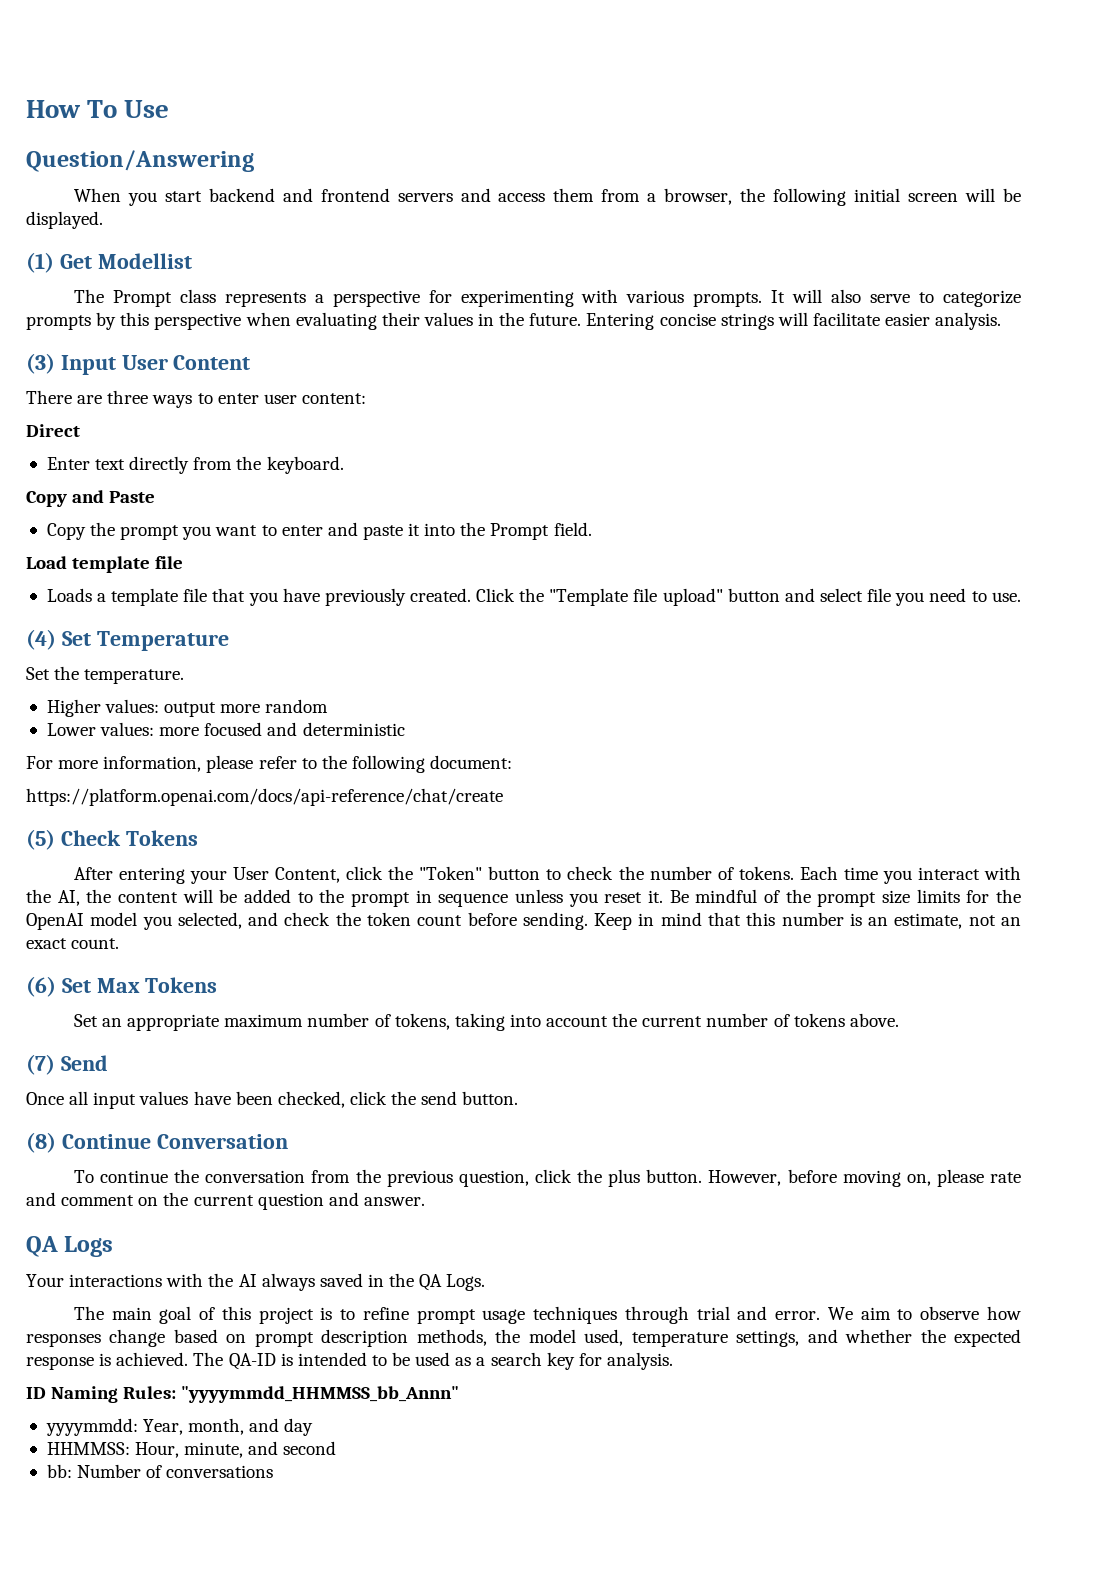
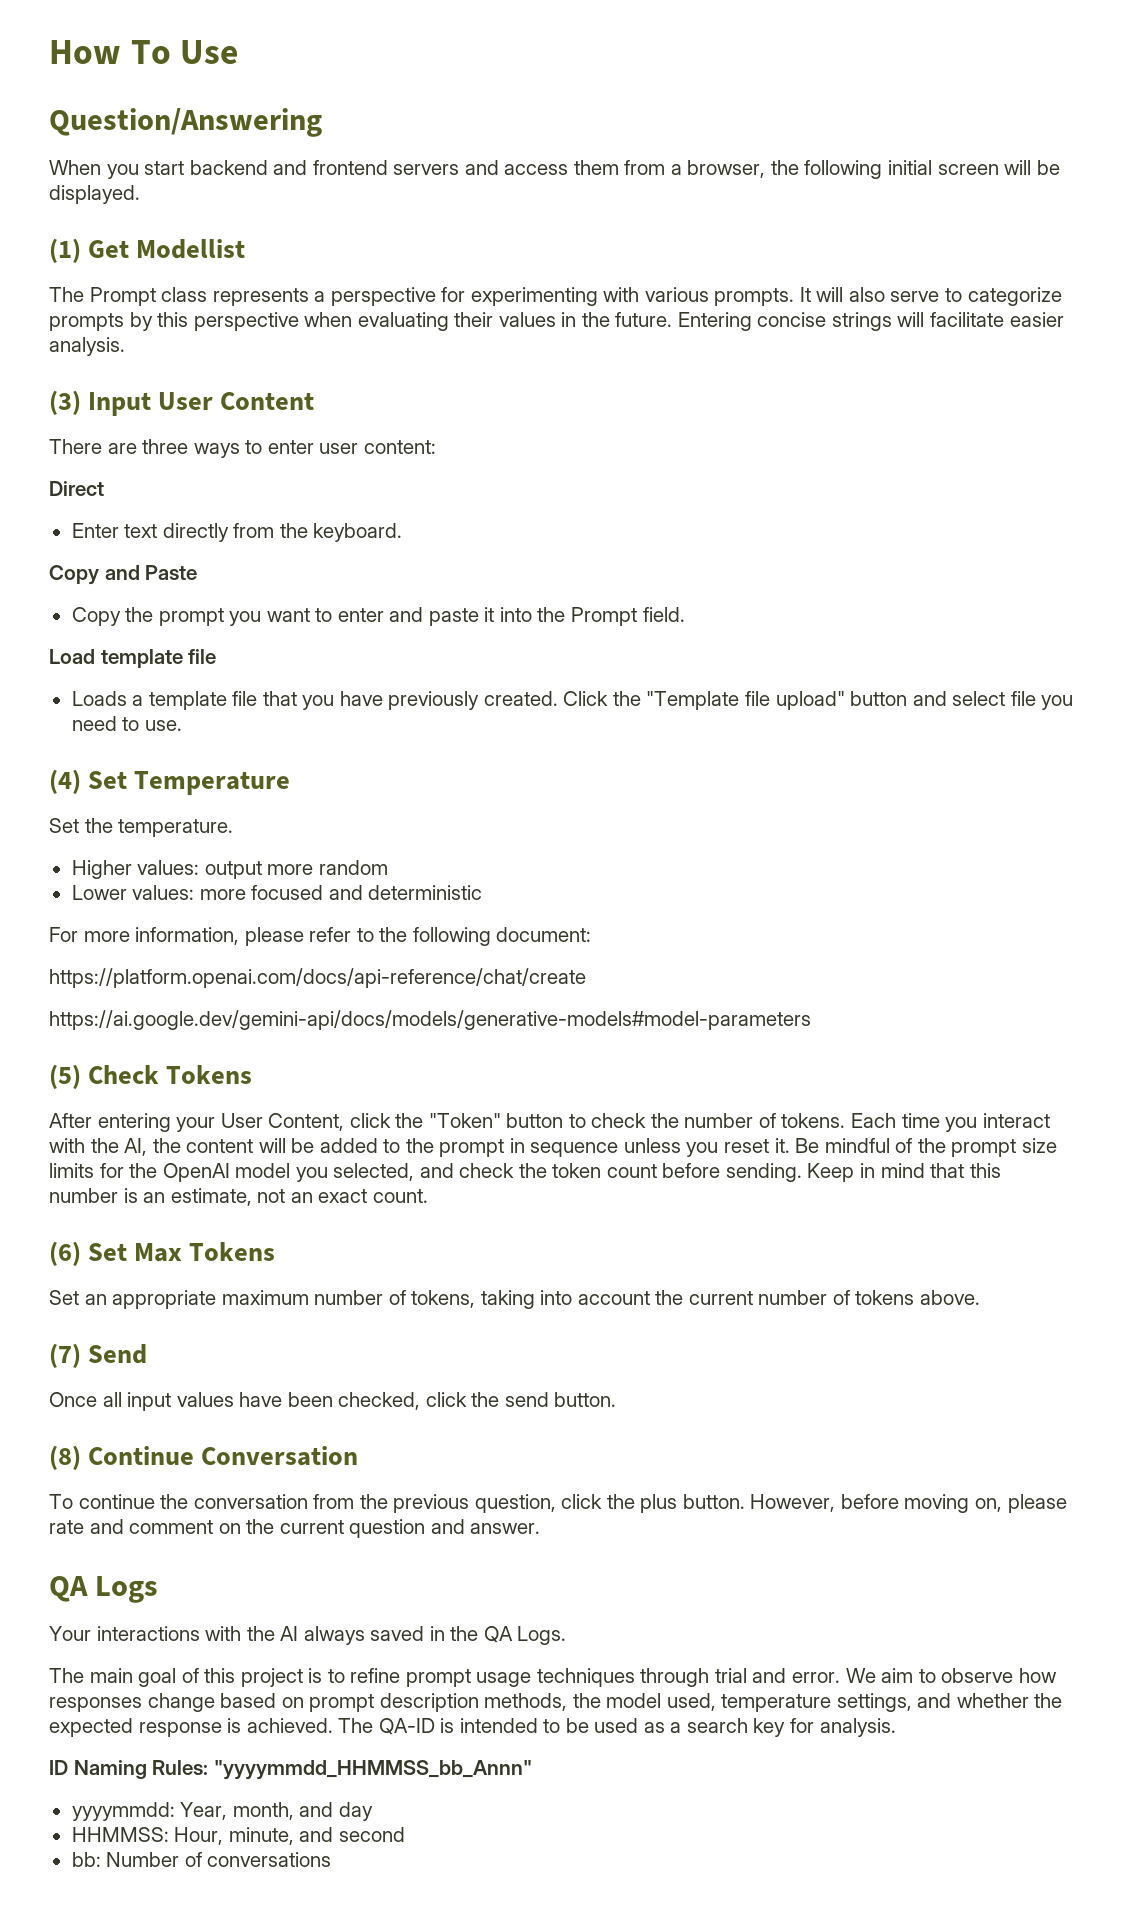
(503, 797) none -> [49,1010,811,1030] // https://ai.google.dev/gemini-api/docs/models/generative-models#model-parameters

